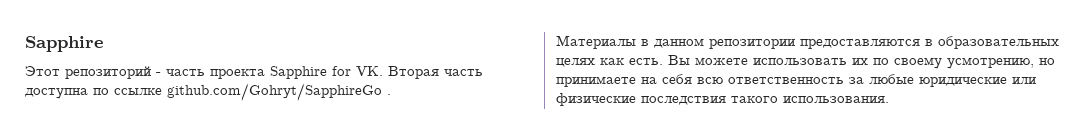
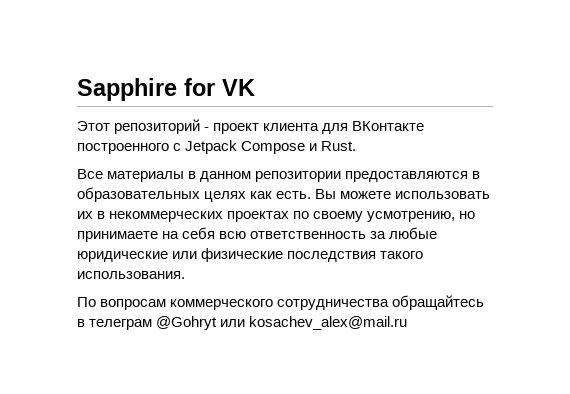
[25,36,103,52] Sapphire -> [77,78,255,101] Sapphire for VK
[166,66,483,79] [25,83,391,101] [556,35,636,49] часть проекта Sapphire for VK. Вторая часть доступна по ссылке github.com/Gohryt/SapphireGo . // Материалы -> [213,121,425,134] [77,140,357,154] [77,169,185,182] проект клиента для ВКонтакте построенного с Jetpack Compose и Rust. // Все материалы
(868, 61) none -> [97,211,290,222] в некоммерческих проектах
(889, 99) none -> [77,295,485,310] [77,316,408,330] // По вопросам коммерческого сотрудничества обращайтесь в телеграм @Gohryt или kosachev_alex@mail.ru

